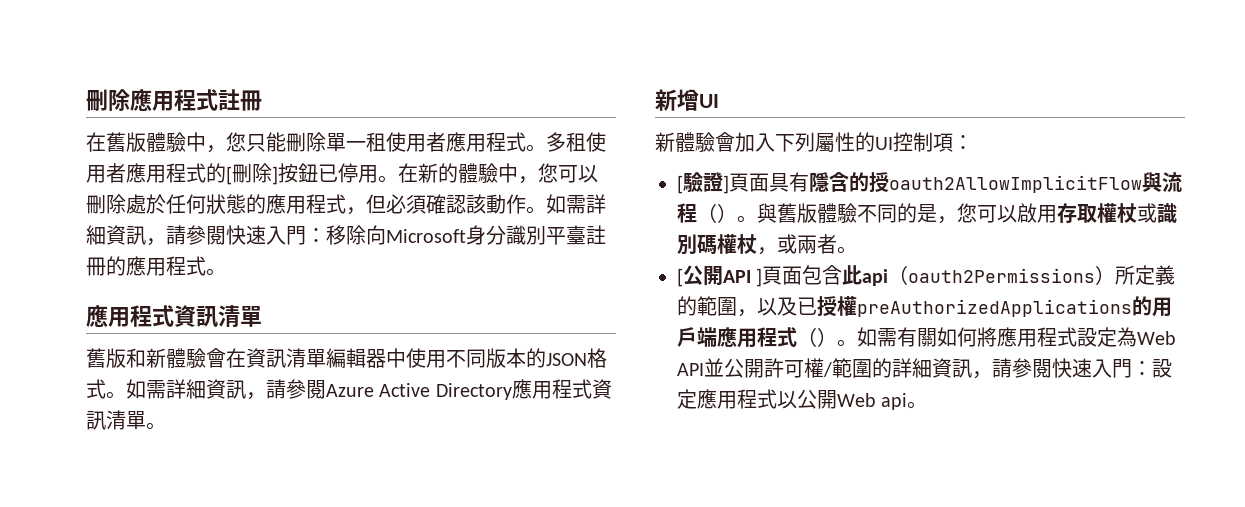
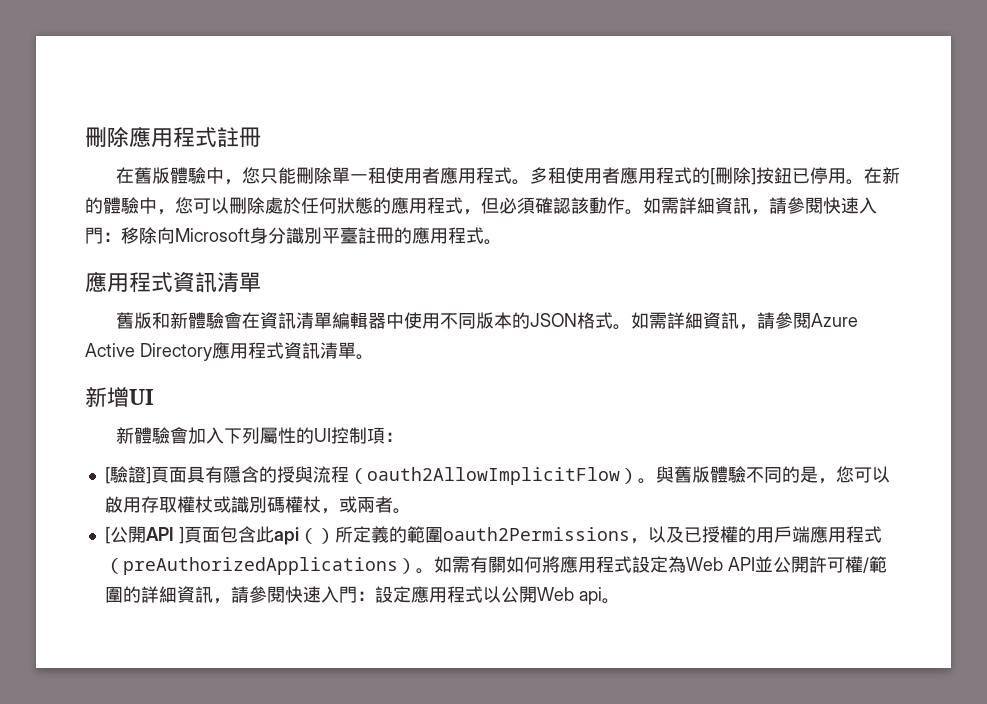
[889,175,1142,193] oauth2AllowImplicitFlow -> (295, 474) none
(717, 213) none -> [366,467,620,485] oauth2AllowImplicitFlow
[908,268,1096,283] oauth2Permissions -> (317, 536) none
(737, 306) none -> [442,527,630,541] oauth2Permissions
[857,299,1132,317] preAuthorizedApplications -> (738, 534) none
(817, 337) none -> [122,557,398,575] preAuthorizedApplications

